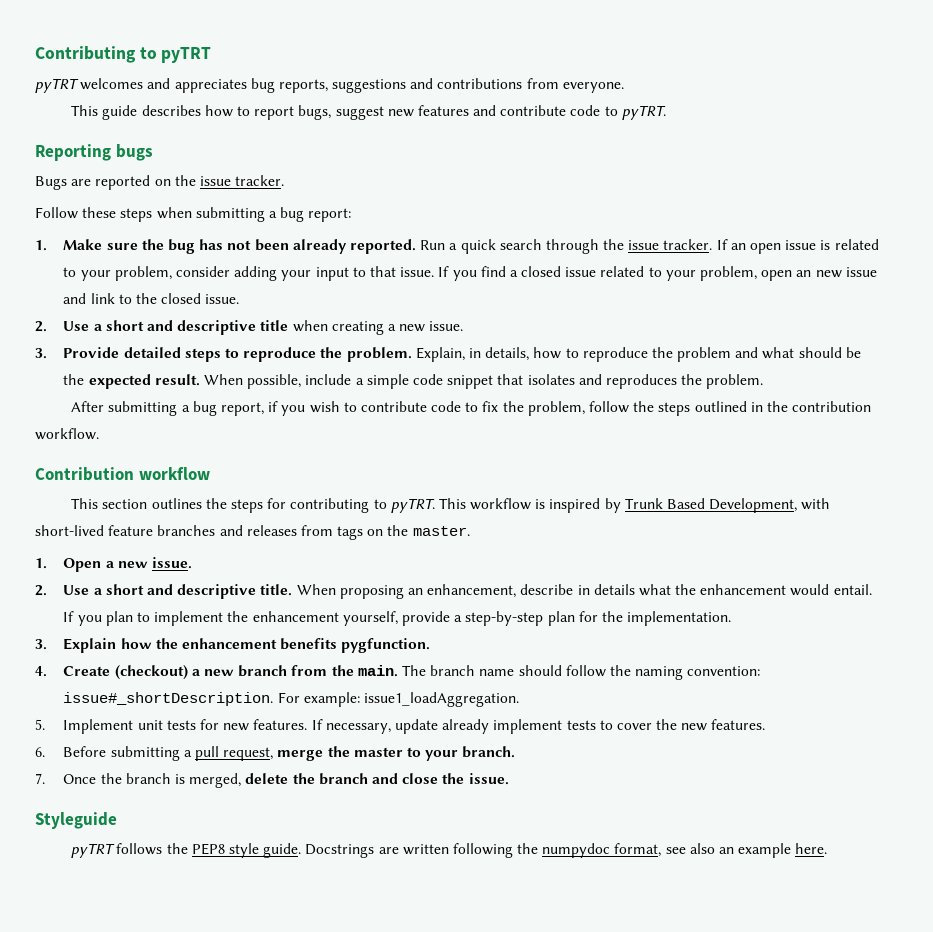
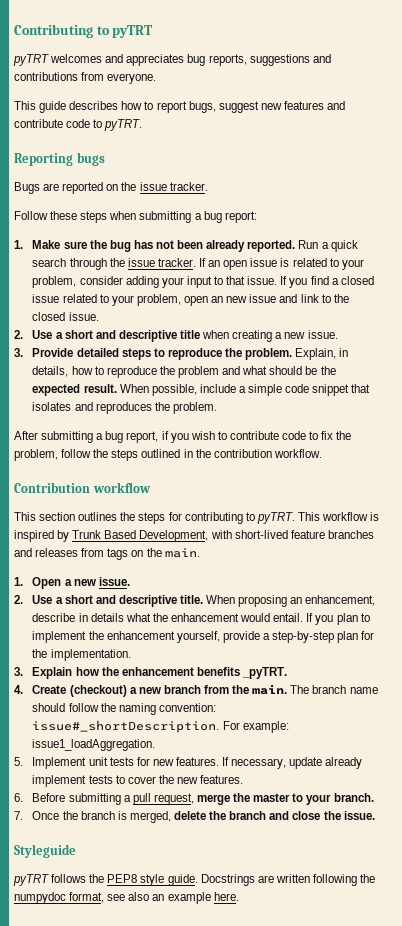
[412,526,470,536] master. -> [164,548,200,558] main.
[341,638,431,653] pygfunction. -> [241,667,287,679] _pyTRT.

